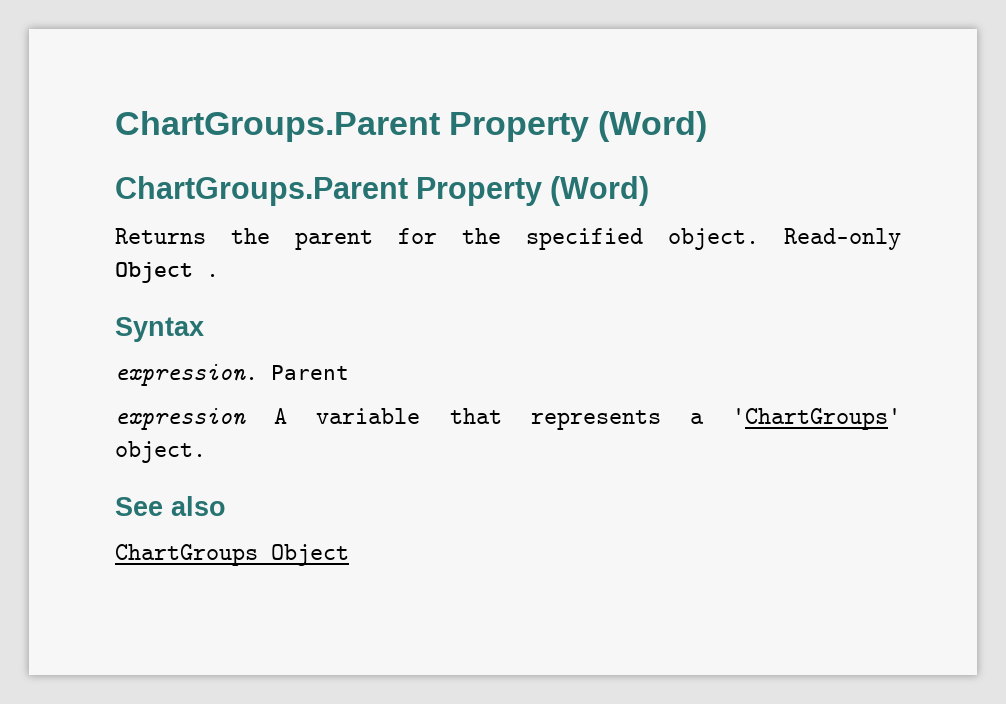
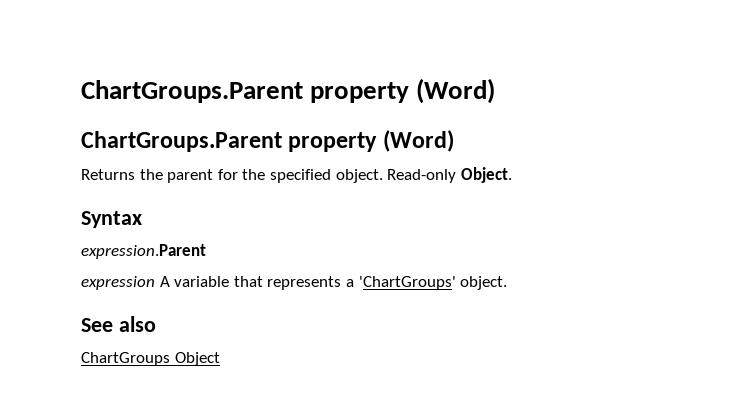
[115,111,590,142] ChartGroups.Parent Property -> [81,80,410,103] ChartGroups.Parent property
[416,177,543,206] Property -> [288,132,378,152] property
[115,262,219,283] Object . -> [460,167,512,183] Object.
[115,364,349,386] expression. Parent -> [81,244,206,259] expression.Parent

